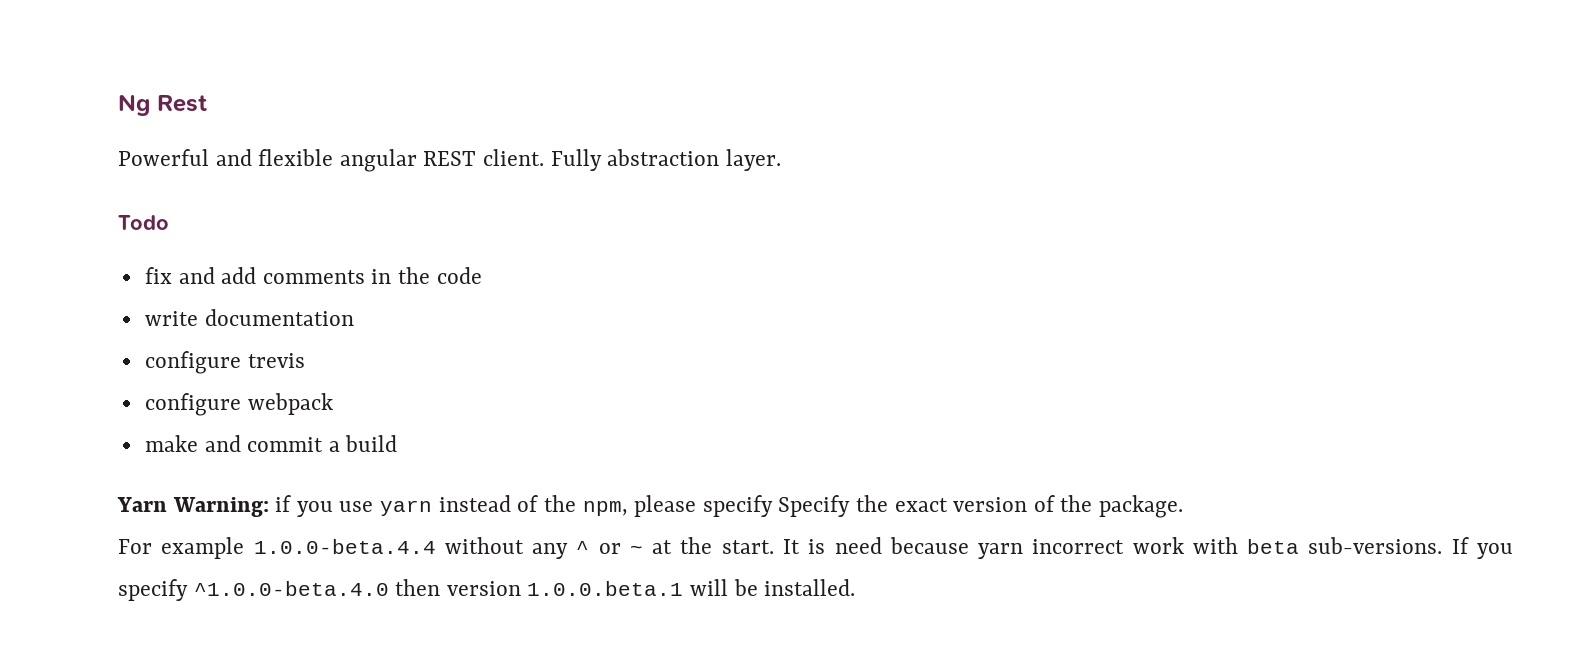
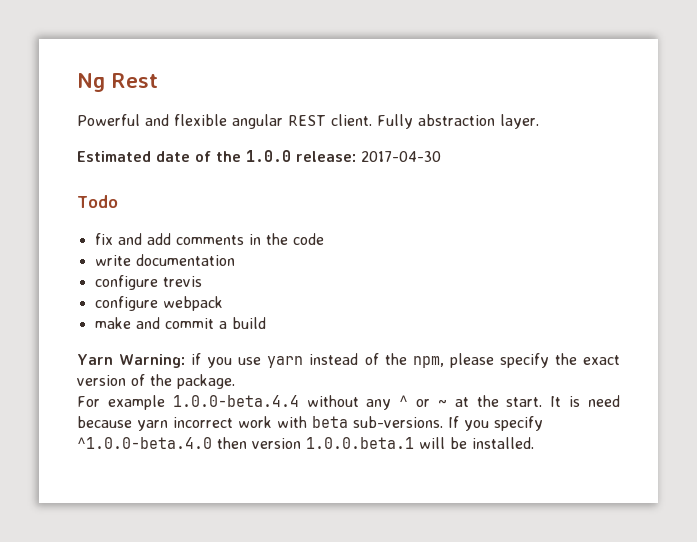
(781, 160) none -> [77,150,441,162] // Estimated date of the 1.0.0 release: 2017-04-30
[778,495,851,517] Specify -> (549, 360) none

